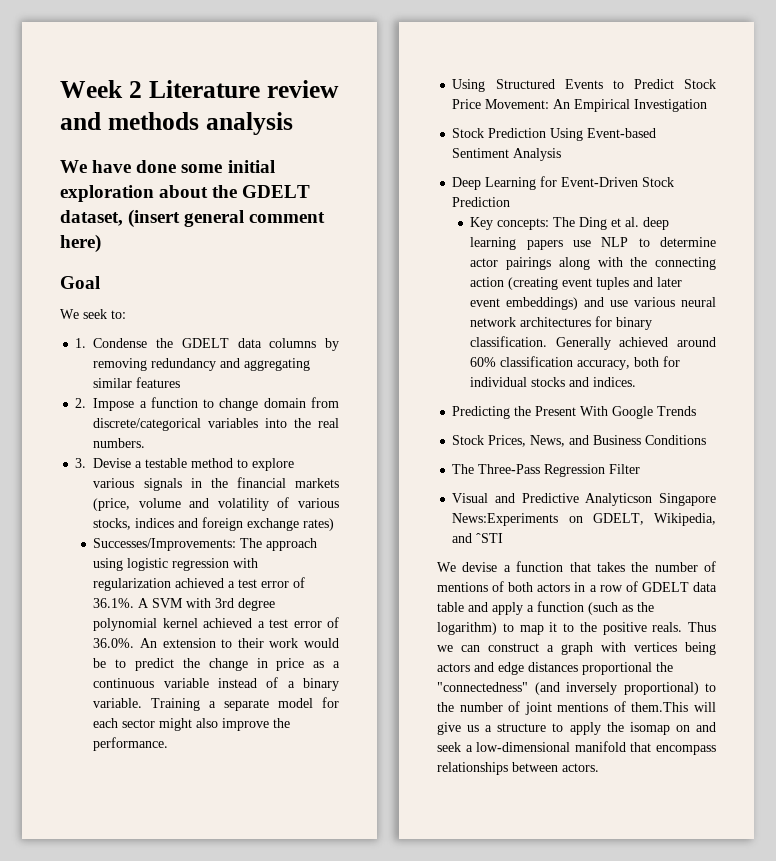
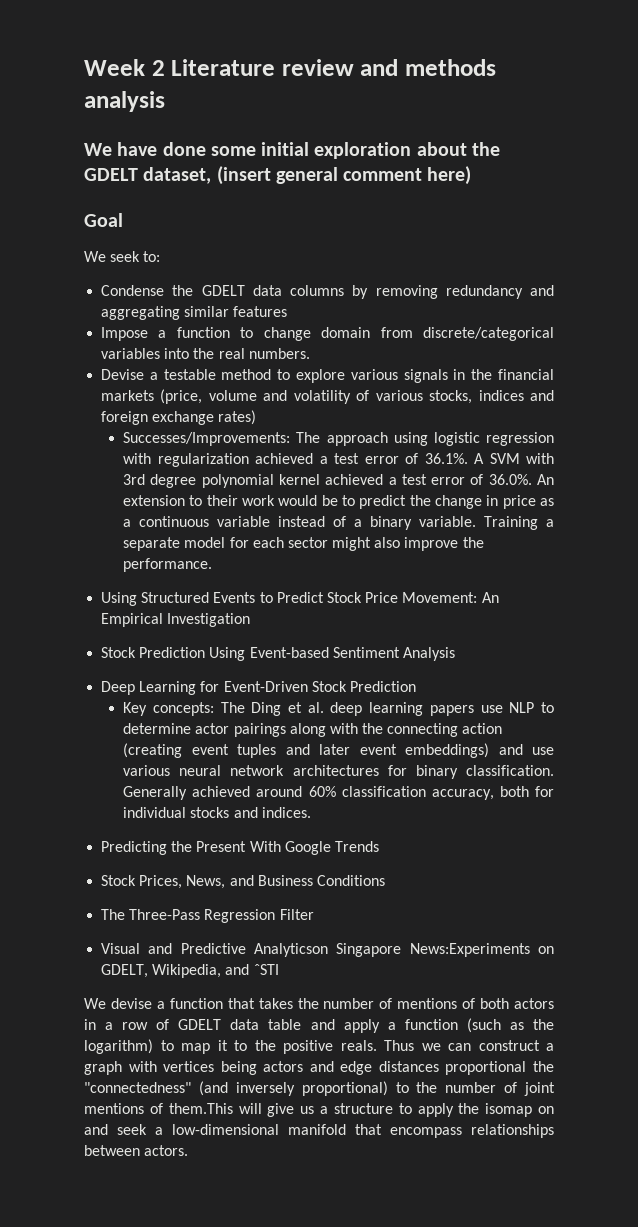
[75,338,87,348] 1. -> (161, 256) none
[75,398,87,408] 2. -> (288, 311) none
[75,458,87,468] 3. -> (310, 353) none

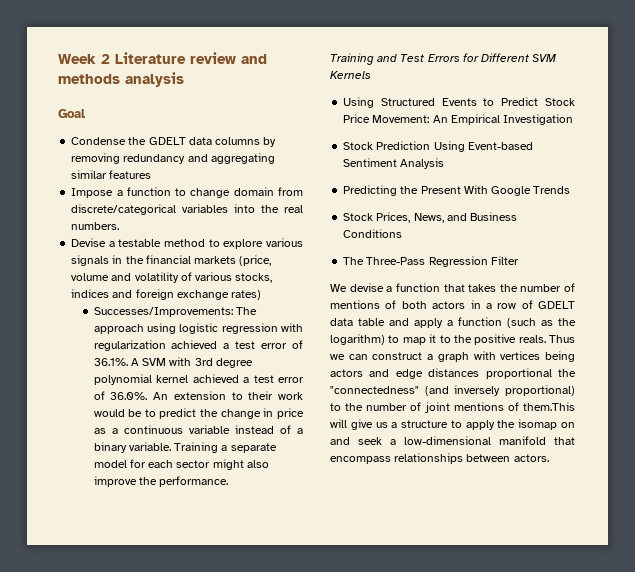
[84,142,500,159] [84,166,472,185] [84,213,123,227] [84,251,161,262] We have done some initial exploration about the GDELT dataset, (insert general comment here) // Goal // We seek to: -> [58,109,86,118] Goal
(213, 565) none -> [330,53,557,65] [330,71,371,79] // Training and Test Errors for Different SVM Kernels
[101,681,416,695] [123,702,554,716] [123,723,503,737] [123,743,554,758] [123,765,554,779] [123,786,554,800] [123,807,311,818] // Deep Learning for Event-Driven Stock Prediction // Key concepts: The Ding et al. deep learning papers use NLP to determine actor pairings along with the connecting action (creating event tuples and later event embeddings) and use various neural network architectures for binary classification. Generally achieved around 60% classification accuracy, both for individual stocks and indices. -> (445, 163) none
[101,943,554,957] [101,964,279,978] // Visual and Predictive Analyticson Singapore News:Experiments on GDELT, Wikipedia, and ˆSTI -> (519, 260) none

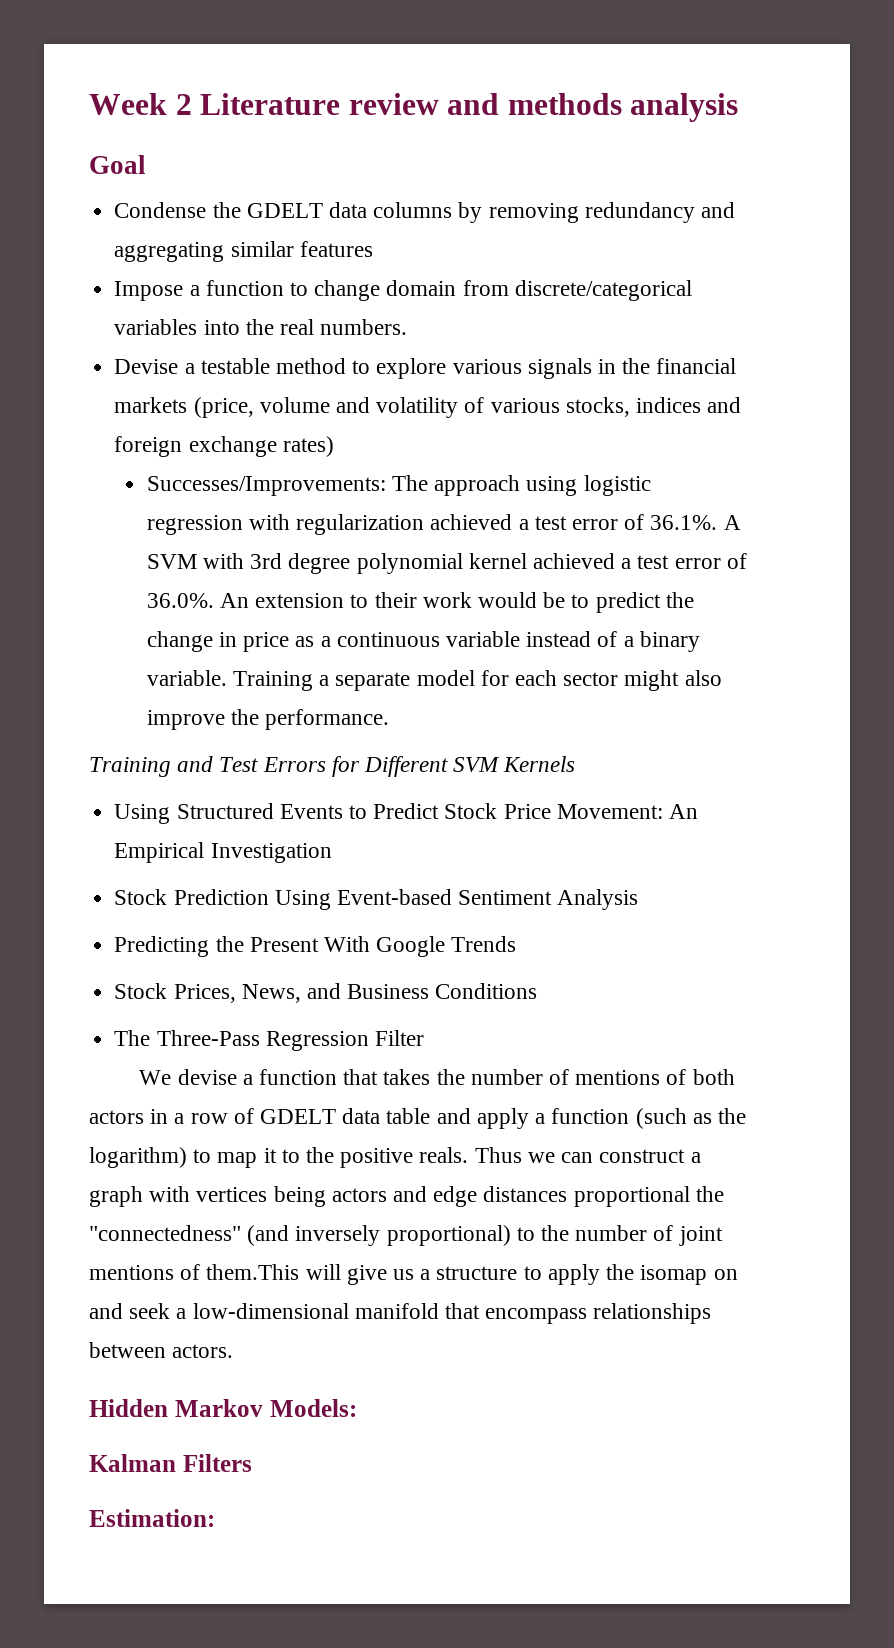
(549, 458) none -> [89,1399,357,1417] [89,1454,252,1472] [89,1509,215,1527] // Hidden Markov Models: // Kalman Filters // Estimation:

